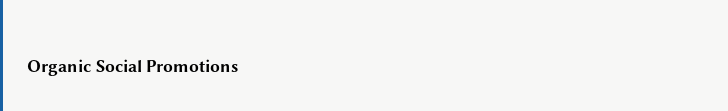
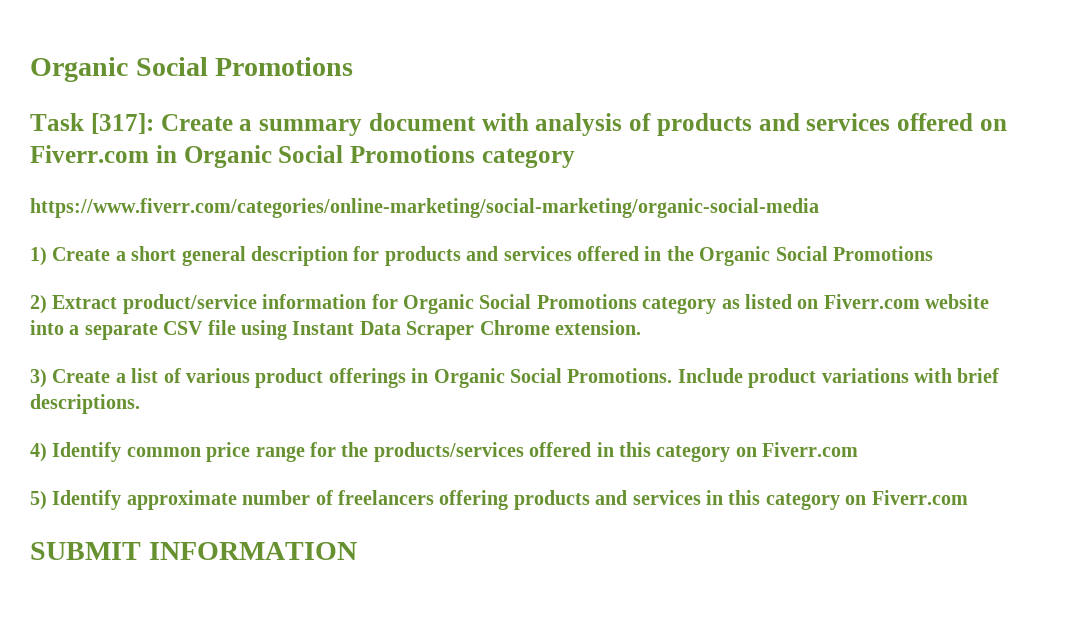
[27,59,239,76] Organic Social Promotions -> [30,57,354,82] [30,113,1007,136] [30,145,575,168] [30,198,819,218] [30,246,933,266] [30,294,990,314] [30,320,641,340] [30,368,1000,388] [30,394,140,414] [30,442,859,462] [30,490,968,510] [30,542,357,560] Organic Social Promotions // Task [317]: Create a summary document with analysis of products and services offered on Fiverr.com in Organic Social Promotions category // https://www.fiverr.com/categories/online-marketing/social-marketing/organic-social-media // 1) Create a short general description for products and services offered in the Organic Social Promotions // 2) Extract product/service information for Organic Social Promotions category as listed on Fiverr.com website into a separate CSV file using Instant Data Scraper Chrome extension. // 3) Create a list of various product offerings in Organic Social Promotions. Include product variations with brief descriptions. // 4) Identify common price range for the products/services offered in this category on Fiverr.com // 5) Identify approximate number of freelancers offering products and services in this category on Fiverr.com // SUBMIT INFORMATION

